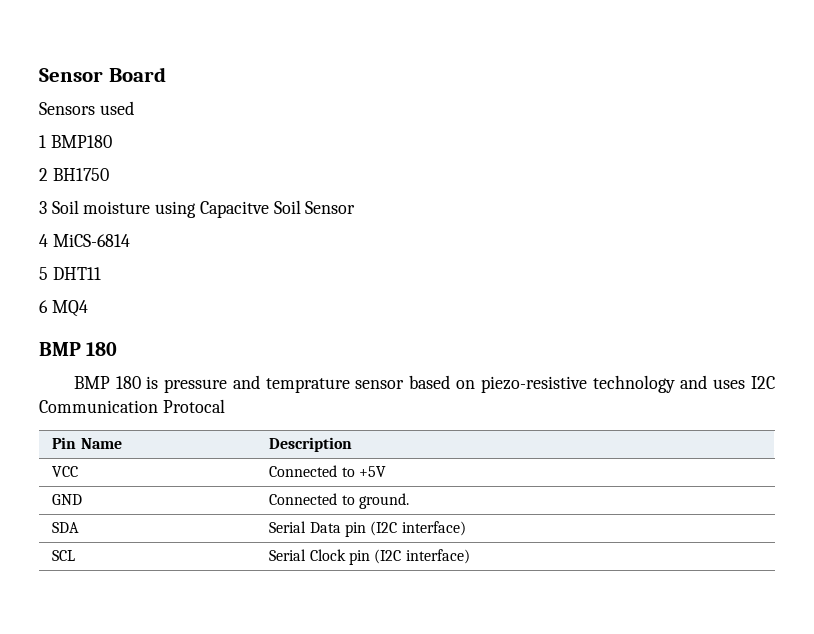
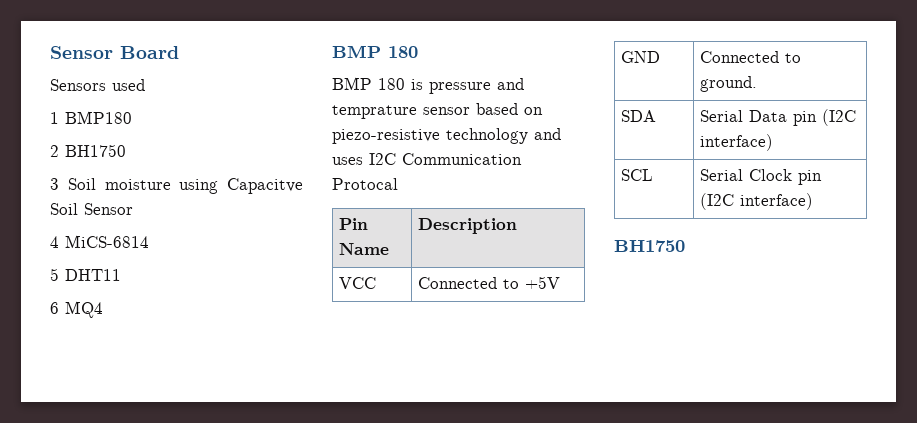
(470, 556) none -> [614,240,685,252] // BH1750

